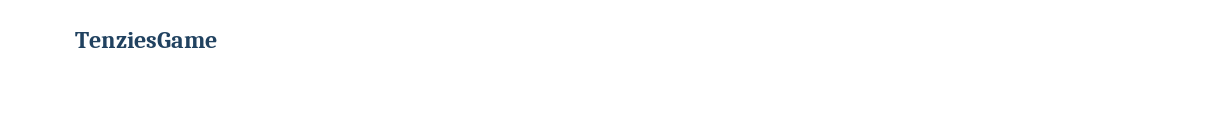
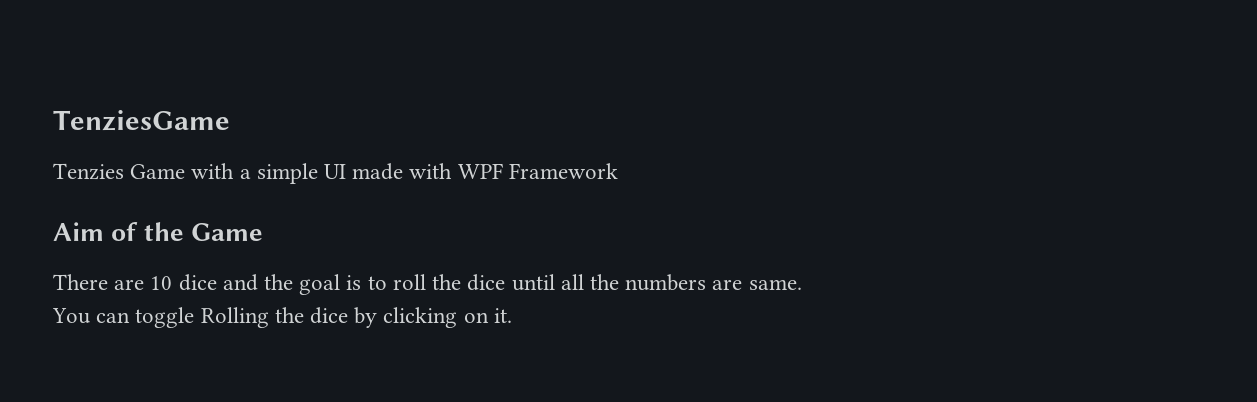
(217, 40) none -> [53,163,618,184] [53,222,263,241] [53,274,802,295] [52,307,512,328] // Tenzies Game with a simple UI made with WPF Framework // Aim of the Game // There are 10 dice and the goal is to roll the dice until all the numbers are same. // You can toggle Rolling the dice by clicking on it.

